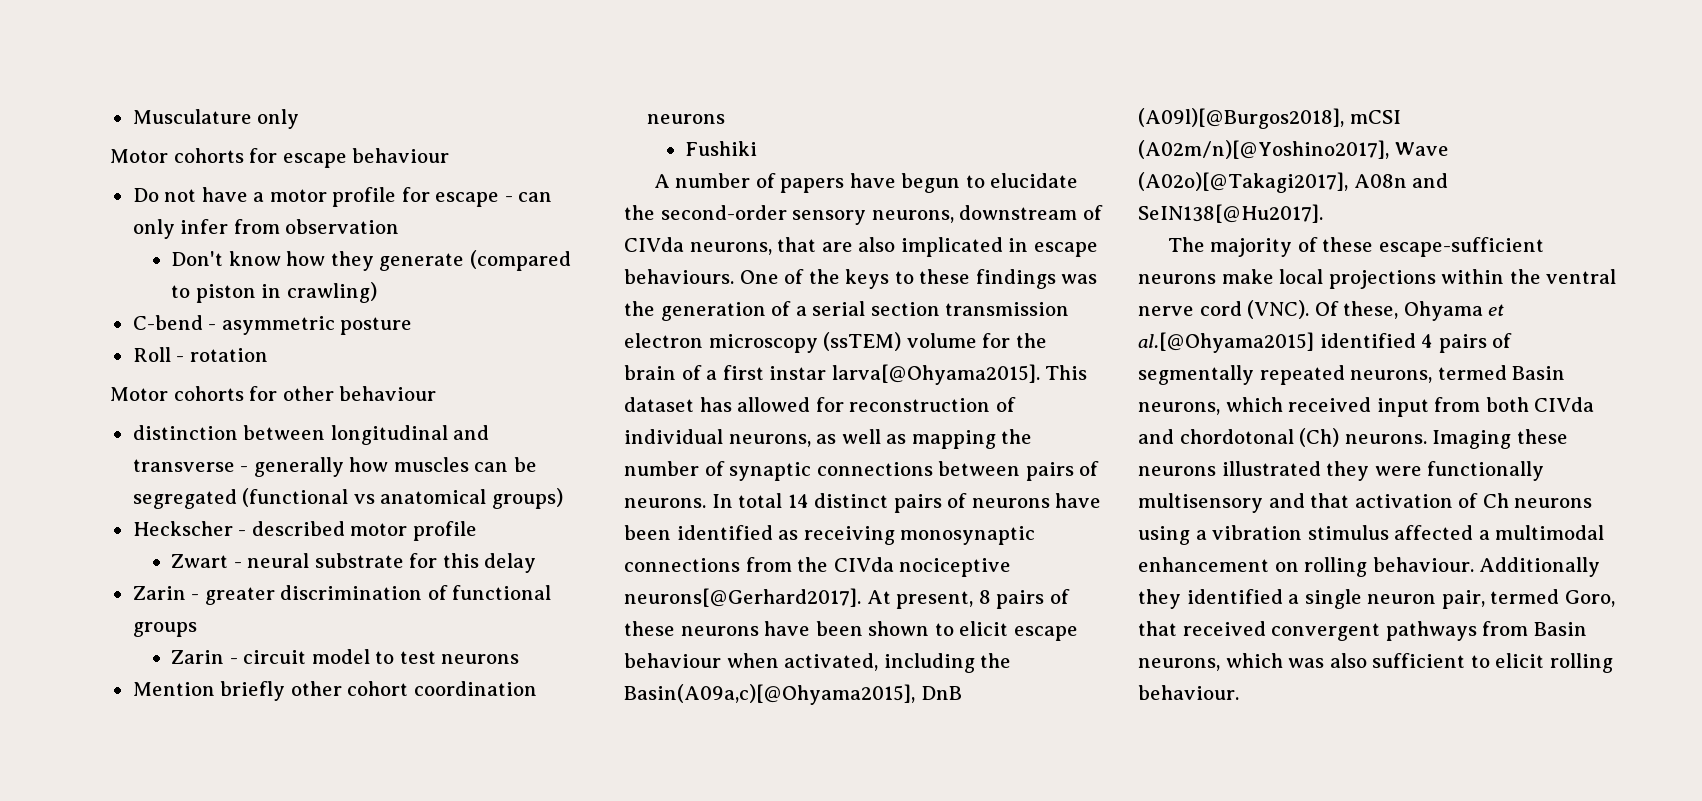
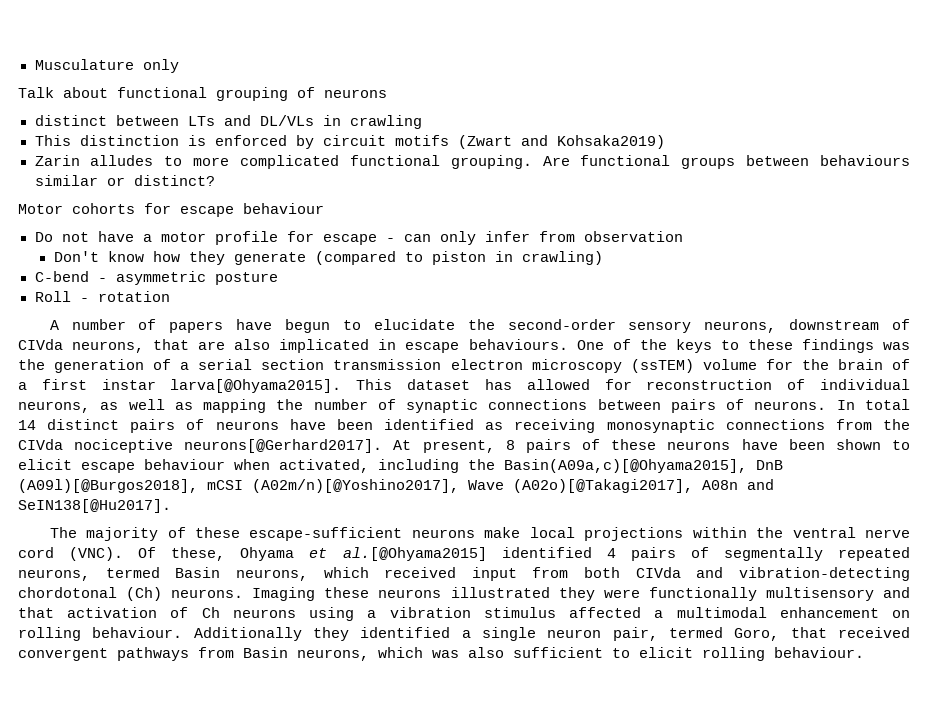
(300, 119) none -> [18,87,387,101] [34,115,422,129] [34,135,665,149] [34,155,911,169] [34,175,215,186] // Talk about functional grouping of neurons // distinct between LTs and DL/VLs in crawling // This distinction is enforced by circuit motifs (Zwart and Kohsaka2019) // Zarin alludes to more complicated functional grouping. Are functional groups between behaviours similar or distinct?
[110,386,437,401] [132,425,490,445] [132,457,537,477] [132,488,563,509] [132,521,477,541] [171,553,537,573] [132,585,552,605] [132,622,197,637] [171,649,520,664] [132,681,537,701] [646,114,725,124] [685,141,758,156] // Motor cohorts for other behaviour // distinction between longitudinal and transverse - generally how muscles can be segregated (functional vs anatomical groups) // Heckscher - described motor profile // Zwart - neural substrate for this delay // Zarin - greater discrimination of functional groups // Zarin - circuit model to test neurons // Mention briefly other cohort coordination neurons // Fushiki -> (170, 296) none
(1174, 436) none -> [738,567,910,581] vibration-detecting

